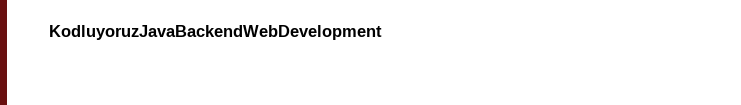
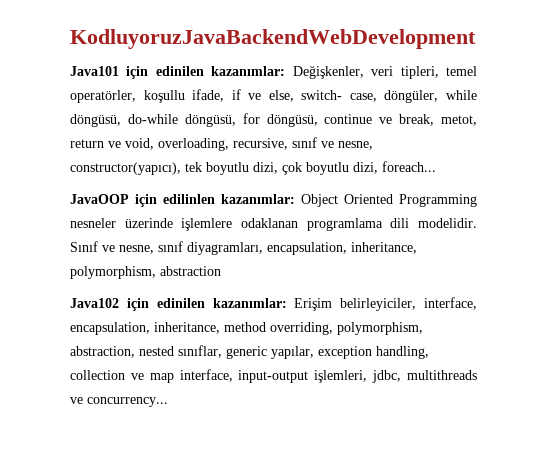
(382, 32) none -> [70,65,477,79] [70,89,477,103] [70,113,477,127] [70,137,373,151] [70,161,436,175] [70,194,477,207] [70,218,477,231] [70,241,417,255] [70,266,221,279] [70,297,477,311] [70,322,423,335] [70,345,429,359] [70,369,477,383] [70,397,168,407] // Java101 için edinilen kazanımlar: Değişkenler, veri tipleri, temel operatörler, koşullu ifade, if ve else, switch- case, döngüler, while döngüsü, do-while döngüsü, for döngüsü, continue ve break, metot, return ve void, overloading, recursive, sınıf ve nesne, constructor(yapıcı), tek boyutlu dizi, çok boyutlu dizi, foreach... // JavaOOP için edilinlen kazanımlar: Object Oriented Programming nesneler üzerinde işlemlere odaklanan programlama dili modelidir. Sınıf ve nesne, sınıf diyagramları, encapsulation, inheritance, polymorphism, abstraction // Java102 için edinilen kazanımlar: Erişim belirleyiciler, interface, encapsulation, inheritance, method overriding, polymorphism, abstraction, nested sınıflar, generic yapılar, exception handling, collection ve map interface, input-output işlemleri, jdbc, multithreads ve concurrency...

